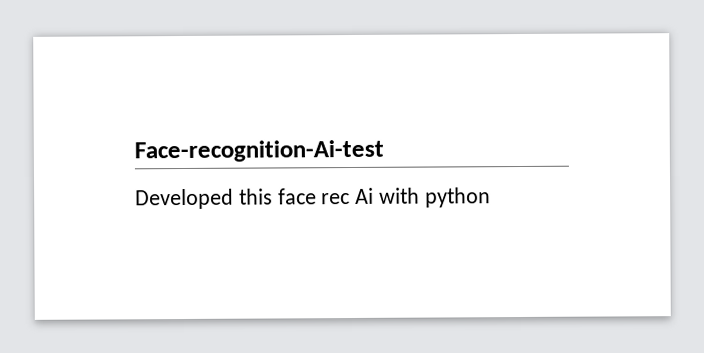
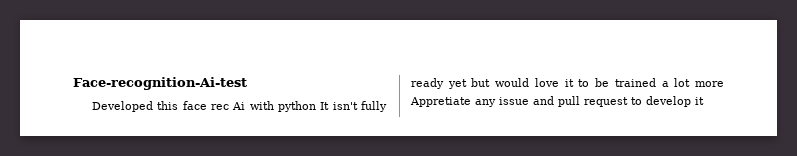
(491, 197) none -> [320,101,387,112] [411,78,724,89] [410,96,704,107] It isn't fully ready yet but would love it to be trained a lot more Appretiate any issue and pull request to develop it

